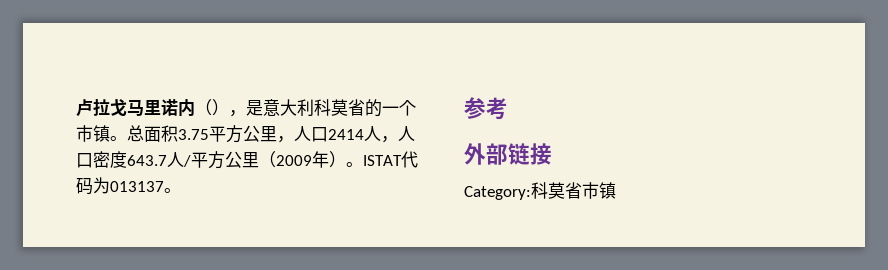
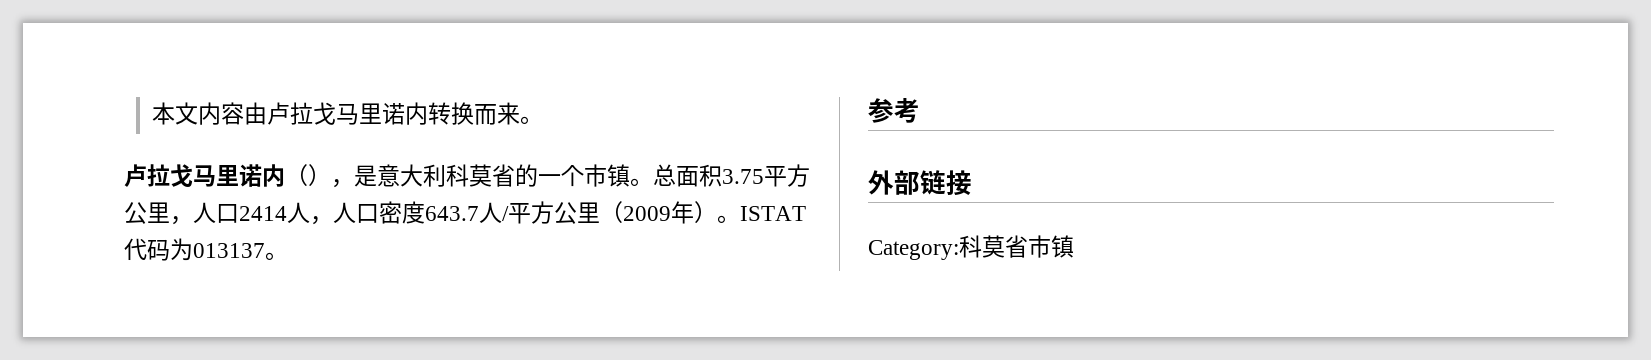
(76, 108) none -> [152,102,544,125] 本文内容由卢拉戈马里诺内转换而来。 //

